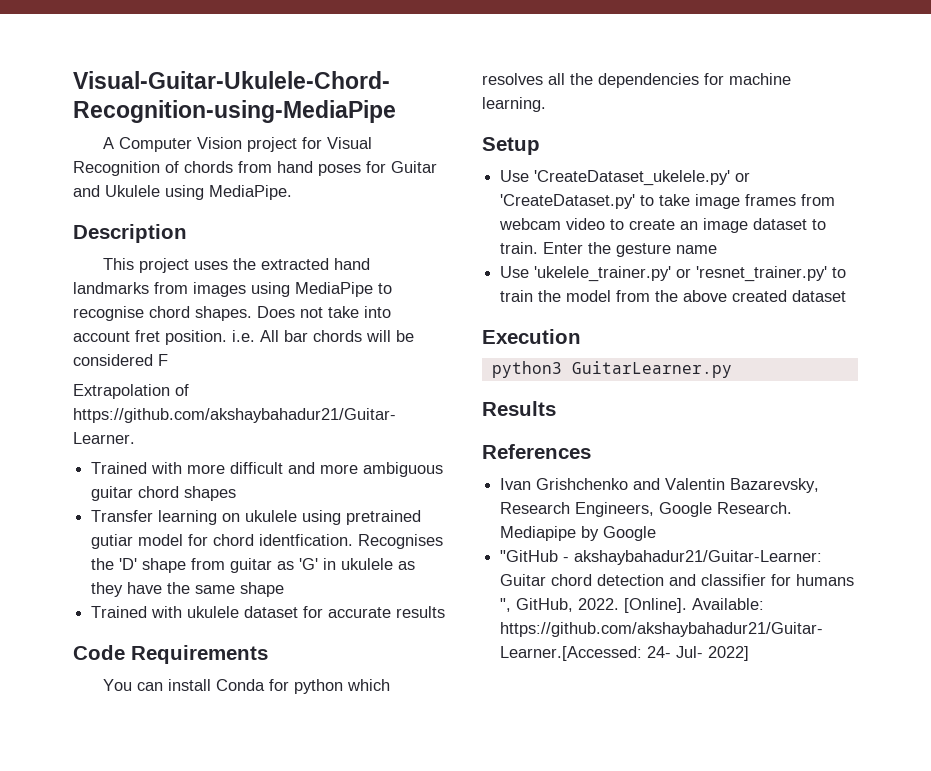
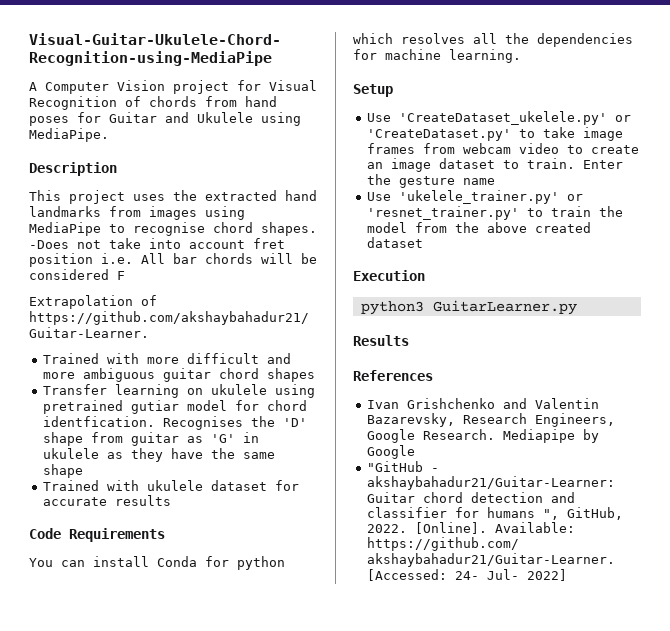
[257,306,295,318] Does -> [29,240,69,249] -Does
[165,330,227,345] position. -> [29,253,93,267] position

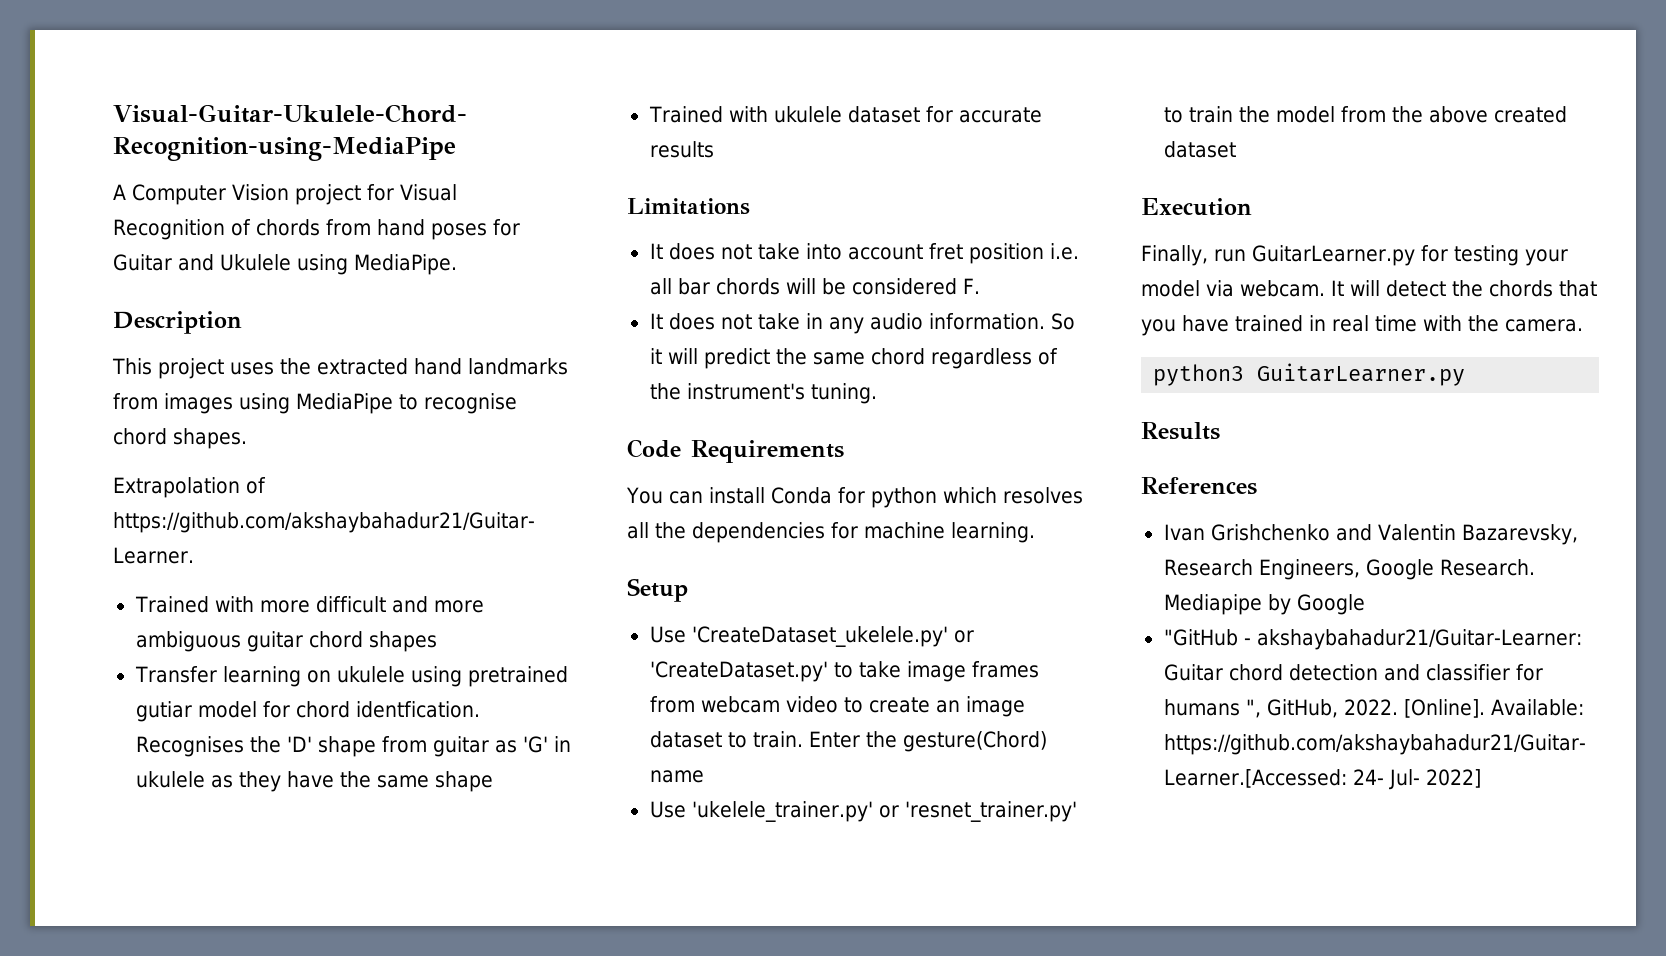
[29,238,285,249] [29,253,317,267] [29,269,125,280] -Does not take into account fret position i.e. All bar chords will be considered F -> (247, 438) none
(171, 500) none -> [627,198,750,215] [649,243,1079,264] [649,278,980,295] [649,313,1075,334] [649,348,1058,369] [649,383,877,404] // Limitations // It does not take into account fret position i.e. all bar chords will be considered F. // It does not take in any audio information. So it will predict the same chord regardless of the instrument's tuning.
[398,176,455,188] gesture -> [902,731,1047,752] gesture(Chord)
(425, 275) none -> [1141,245,1568,266] [1141,280,1597,297] [1141,315,1583,336] // Finally, run GuitarLearner.py for testing your model via webcam. It will detect the chords that you have trained in real time with the camera.

